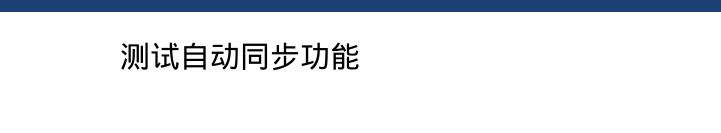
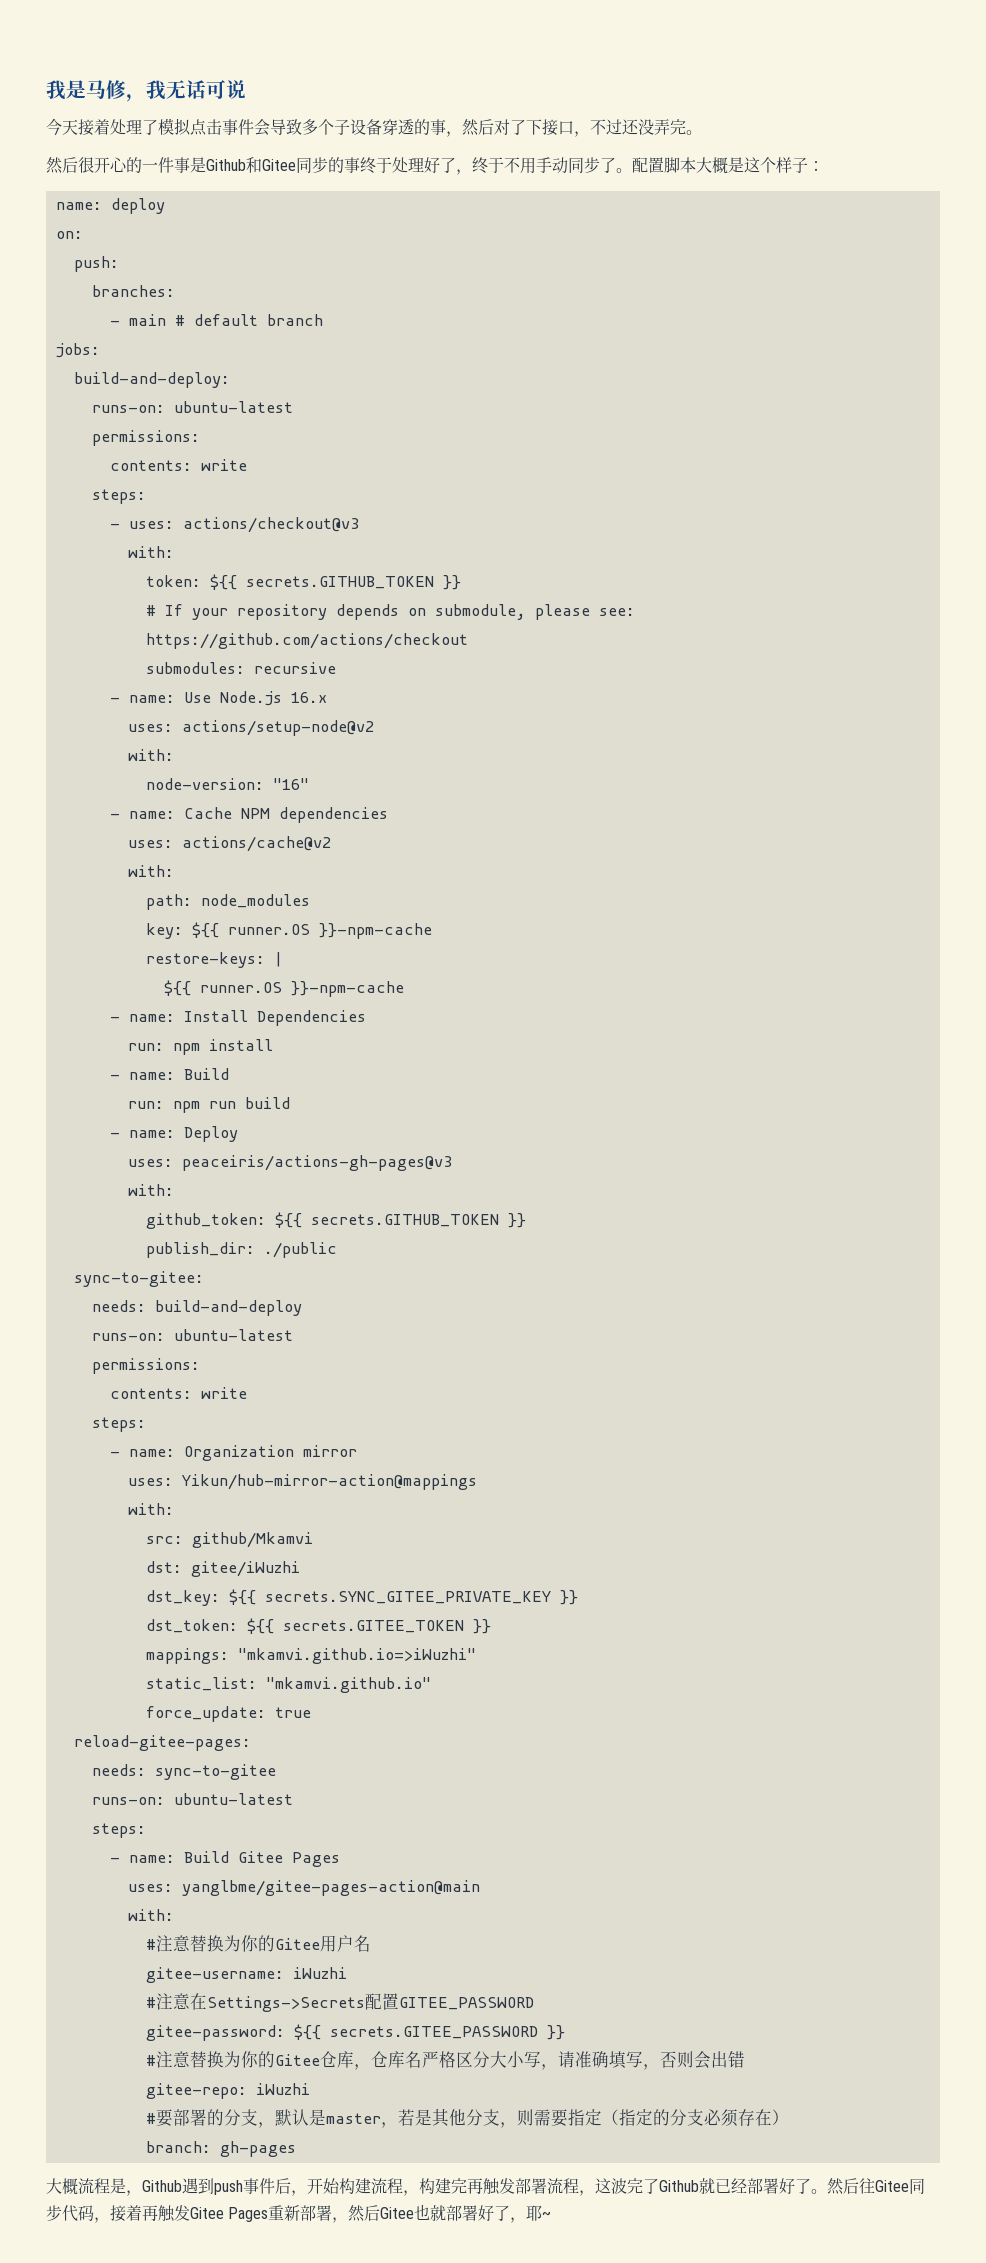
[120,42,360,71] 测试自动同步功能 -> [46,80,246,102] [46,118,702,137] [46,157,824,175] [55,198,165,214] [55,231,83,239] [73,256,119,272] [91,285,175,297] [109,314,323,326] [55,343,100,358] [73,372,230,388] [91,401,293,413] [91,430,200,446] [109,459,247,471] [91,489,146,504] [109,517,359,533] [127,546,174,558] [145,574,461,590] [145,604,635,620] [145,633,468,649] [145,662,336,674] [109,691,327,706] [127,720,374,736] [127,749,174,761] [145,778,309,790] [109,807,388,823] [127,836,331,852] [127,865,174,877] [145,894,310,910] [145,922,432,939] [145,952,283,968] [163,980,404,997] [109,1010,366,1026] [127,1039,273,1055] [109,1068,229,1080] [127,1097,290,1113] [109,1126,238,1142] [127,1155,452,1171] [127,1184,174,1196] [145,1212,526,1229] [145,1242,337,1258] [73,1271,204,1287] [91,1300,302,1316] [91,1329,293,1341] [91,1358,200,1374] [109,1387,247,1399] [91,1417,146,1432] [109,1445,357,1461] [127,1474,477,1490] [127,1503,174,1515] [145,1532,313,1548] [145,1561,300,1577] [145,1589,578,1606] [145,1618,491,1634] [145,1648,476,1664] [145,1677,431,1693] [145,1706,311,1722] [73,1735,251,1751] [91,1764,276,1780] [91,1793,293,1805] [91,1823,146,1838] [109,1851,340,1867] [127,1880,480,1896] [127,1909,174,1921] [145,1935,371,1952] [145,1967,347,1983] [145,1993,534,2012] [145,2024,565,2041] [145,2051,745,2070] [145,2083,310,2099] [145,2109,789,2128] [145,2141,296,2157] [46,2178,925,2196] [46,2204,552,2223] 我是马修，我无话可说 // 今天接着处理了模拟点击事件会导致多个子设备穿透的事，然后对了下接口，不过还没弄完。 // 然后很开心的一件事是Github和Gitee同步的事终于处理好了，终于不用手动同步了。配置脚本大概是这个样子： // name: deploy // on: // push: // branches: // - main # default branch // jobs: // build-and-deploy: // runs-on: ubuntu-latest // permissions: // contents: write // steps: // - uses: actions/checkout@v3 // with: // token: ${{ secrets.GITHUB_TOKEN }} // # If your repository depends on submodule, please see: https://github.com/actions/checkout // submodules: recursive // - name: Use Node.js 16.x // uses: actions/setup-node@v2 // with: // node-version: "16" // - name: Cache NPM dependencies // uses: actions/cache@v2 // with: // path: node_modules // key: ${{ runner.OS }}-npm-cache // restore-keys: | // ${{ runner.OS }}-npm-cache // - name: Install Dependencies // run: npm install // - name: Build // run: npm run build // - name: Deploy // uses: peaceiris/actions-gh-pages@v3 // with: // github_token: ${{ secrets.GITHUB_TOKEN }} // publish_dir: ./public // sync-to-gitee: // needs: build-and-deploy // runs-on: ubuntu-latest // permissions: // contents: write // steps: // - name: Organization mirror // uses: Yikun/hub-mirror-action@mappings // with: // src: github/Mkamvi // dst: gitee/iWuzhi // dst_key: ${{ secrets.SYNC_GITEE_PRIVATE_KEY }} // dst_token: ${{ secrets.GITEE_TOKEN }} // mappings: "mkamvi.github.io=>iWuzhi" // static_list: "mkamvi.github.io" // force_update: true // reload-gitee-pages: // needs: sync-to-gitee // runs-on: ubuntu-latest // steps: // - name: Build Gitee Pages // uses: yanglbme/gitee-pages-action@main // with: // #注意替换为你的Gitee用户名 // gitee-username: iWuzhi // #注意在Settings->Secrets配置GITEE_PASSWORD // gitee-password: ${{ secrets.GITEE_PASSWORD }} // #注意替换为你的Gitee仓库，仓库名严格区分大小写，请准确填写，否则会出错 // gitee-repo: iWuzhi // #要部署的分支，默认是master，若是其他分支，则需要指定（指定的分支必须存在） // branch: gh-pages // 大概流程是，Github遇到push事件后，开始构建流程，构建完再触发部署流程，这波完了Github就已经部署好了。然后往Gitee同步代码，接着再触发Gitee Pages重新部署，然后Gitee也就部署好了，耶~

